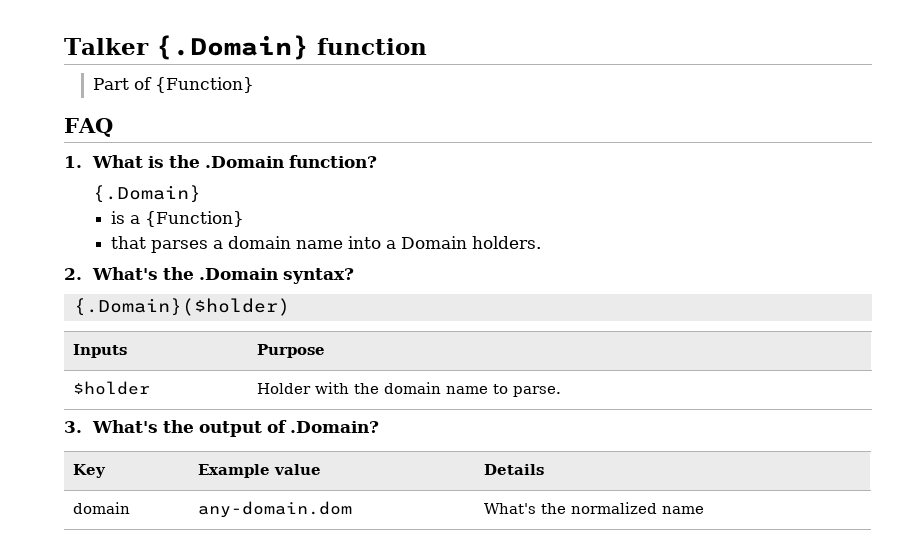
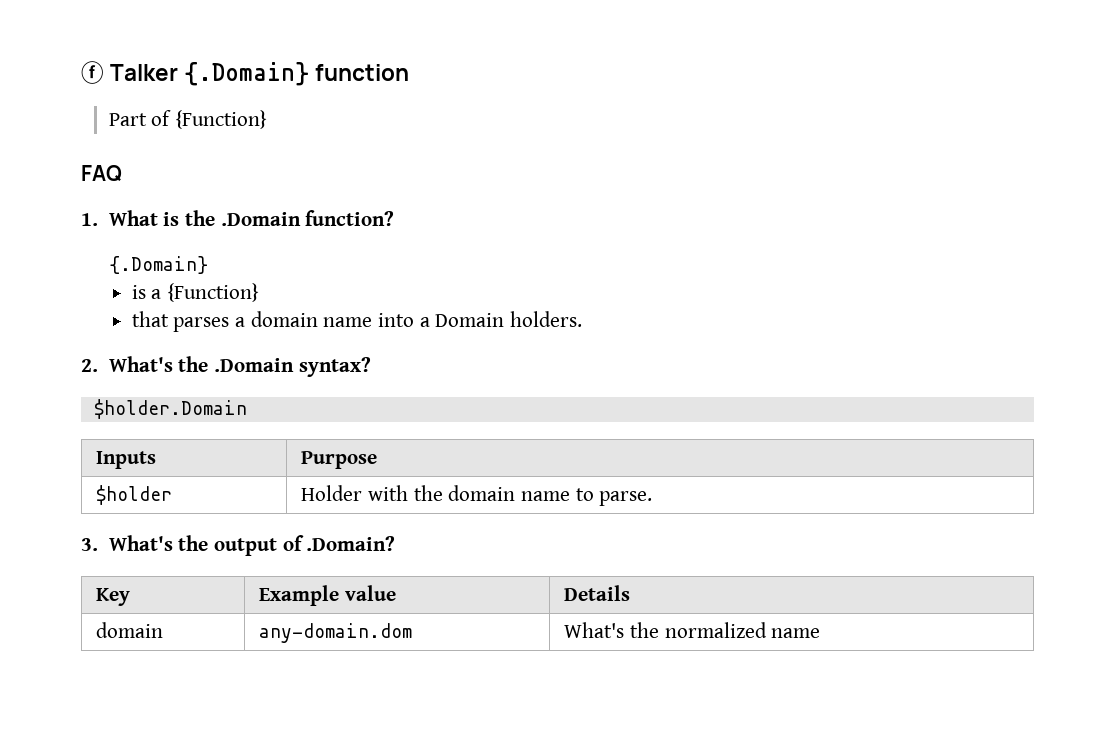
(64, 46) none -> [81,61,104,84] ⓕ
[73,298,290,316] {.Domain}($holder) -> [93,399,247,419] $holder.Domain

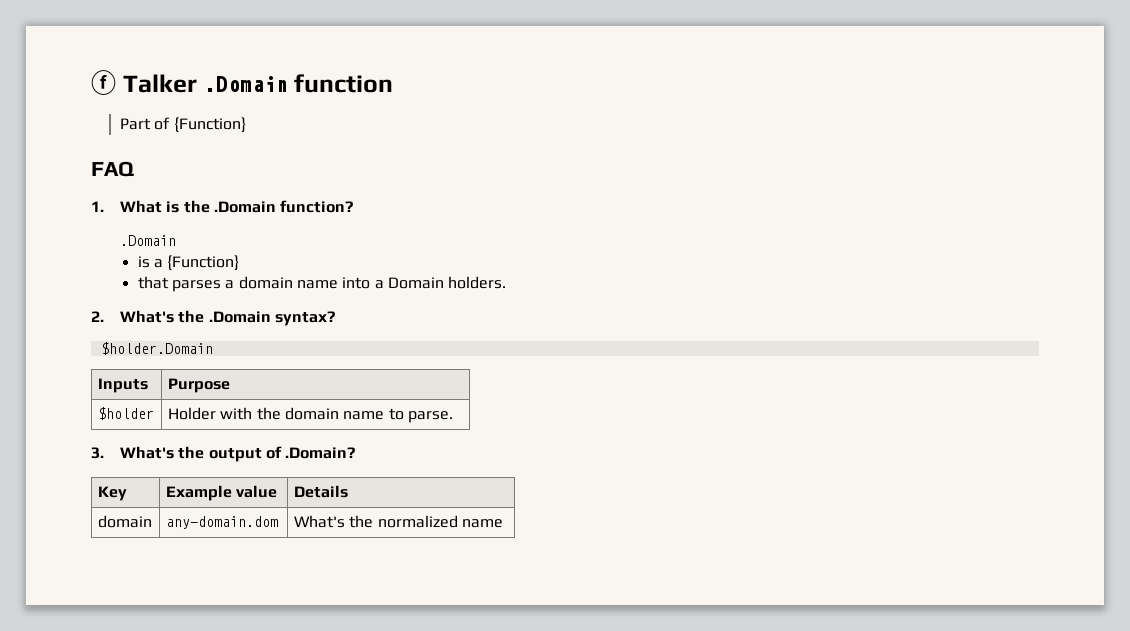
[184,62,310,86] {.Domain} -> [203,76,288,92] .Domain
[108,256,208,274] {.Domain} -> [120,235,177,246] .Domain

